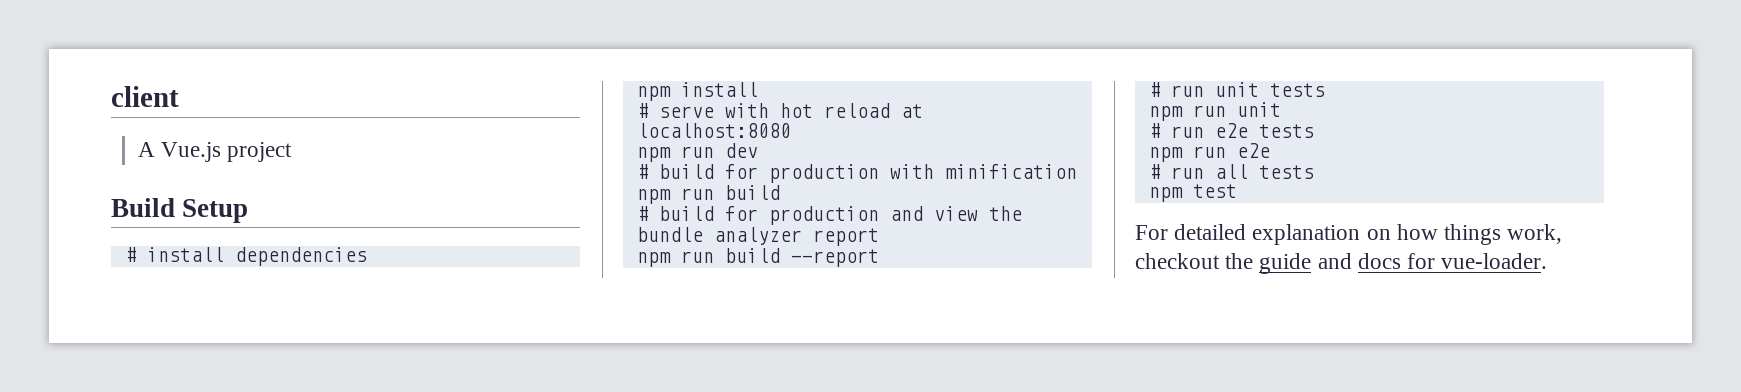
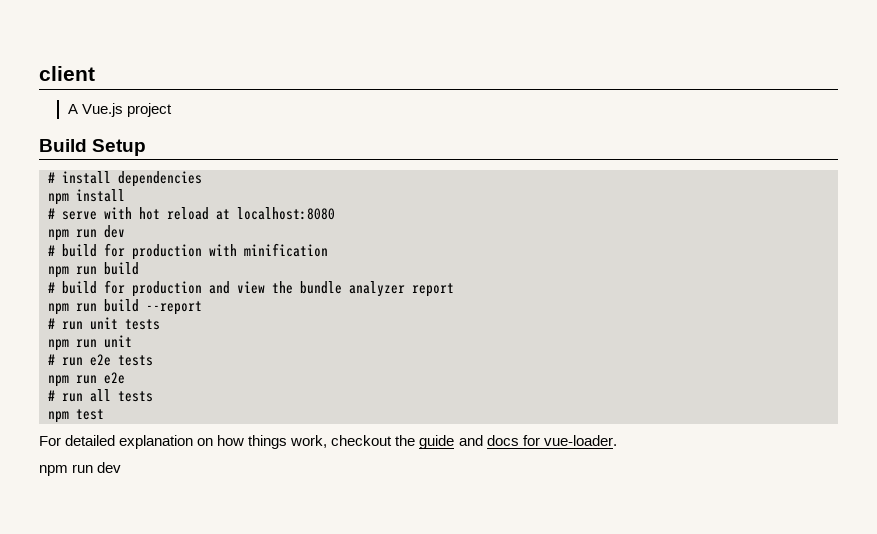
(1548, 261) none -> [39,462,122,476] // npm run dev

